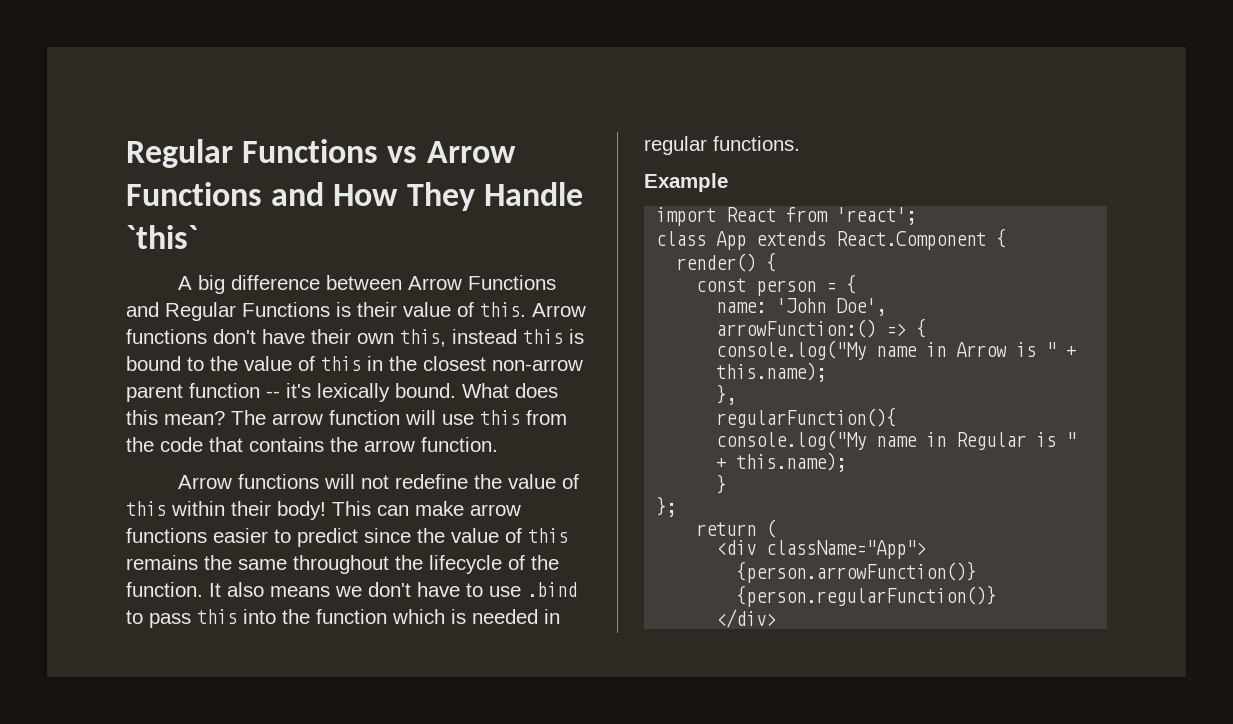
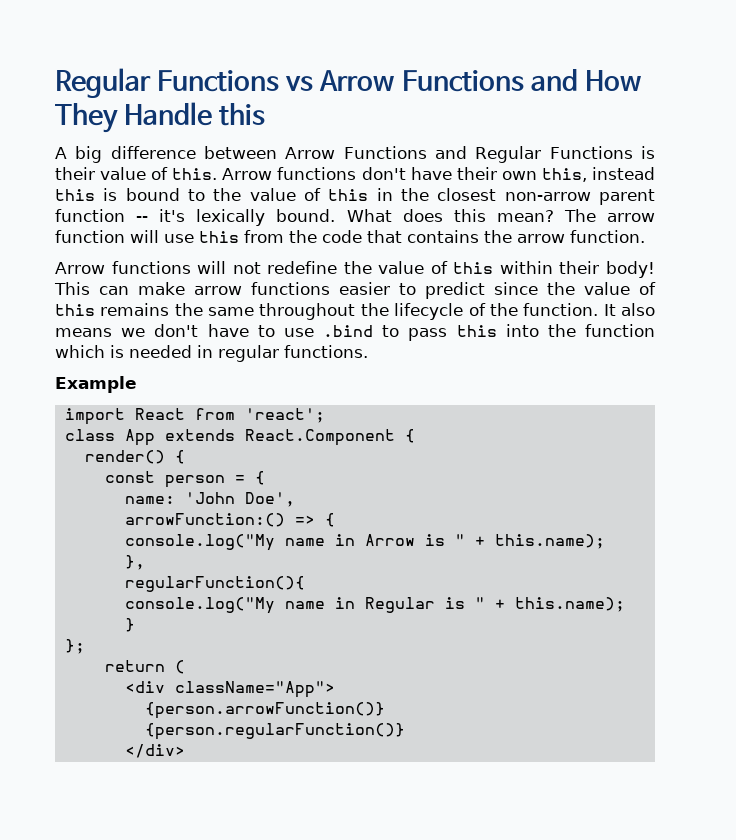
[126,225,198,249] `this` -> [219,103,266,126] this

